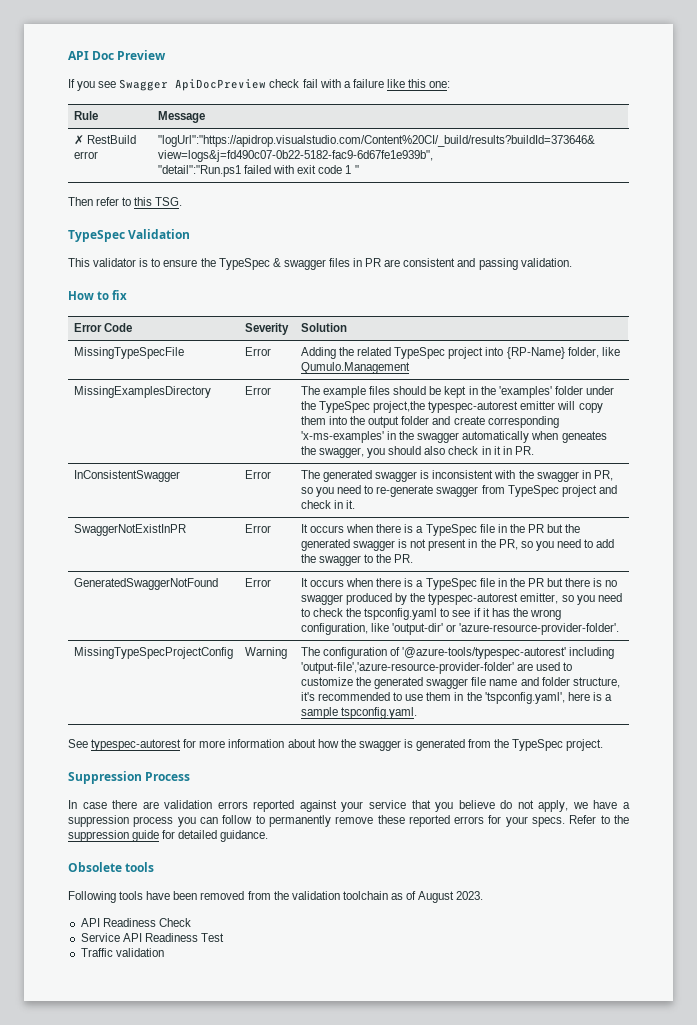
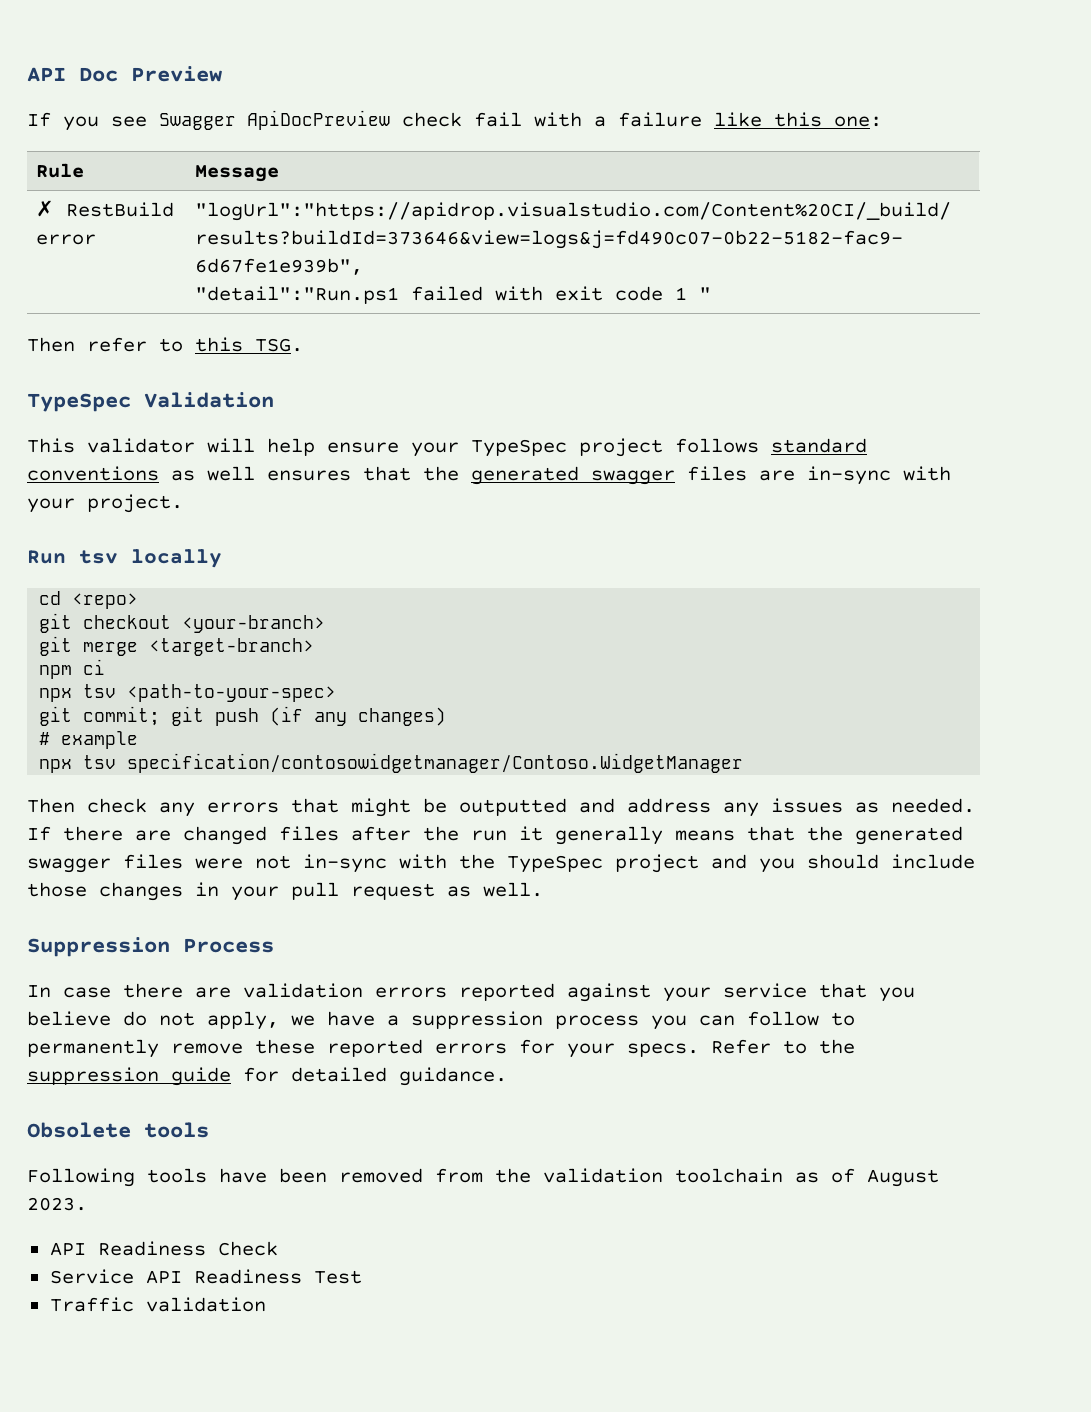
[139,258,572,270] [68,290,128,300] [73,323,132,332] [244,323,289,335] [300,323,347,332] [73,347,184,359] [244,347,271,356] [300,347,620,359] [300,362,410,374] [73,386,211,398] [244,386,271,395] [300,386,614,398] [300,401,603,413] [300,416,559,428] [300,431,607,443] [300,446,534,458] [73,470,180,482] [244,470,271,479] [300,470,613,482] [300,485,617,497] [300,500,356,509] [73,524,186,536] [244,524,271,533] [300,524,581,536] [300,539,615,551] [300,554,414,566] [73,578,218,590] [244,578,271,587] [300,578,618,590] [300,593,622,605] [300,608,561,620] [300,623,620,635] [73,647,233,659] [244,647,287,659] [300,647,615,659] [300,662,573,674] [300,677,620,689] [300,692,612,704] [300,707,417,719] [68,739,604,751] is to ensure the TypeSpec & swagger files in PR are consistent and passing validation. // How to fix // Error Code | Severity | Solution // MissingTypeSpecFile | Error | Adding the related TypeSpec project into {RP-Name} folder, like Qumulo.Management // MissingExamplesDirectory | Error | The example files should be kept in the 'examples' folder under the TypeSpec project,the typespec-autorest emitter will copy them into the output folder and create corresponding 'x-ms-examples' in the swagger automatically when geneates the swagger, you should also check in it in PR. // InConsistentSwagger | Error | The generated swagger is inconsistent with the swagger in PR, so you need to re-generate swagger from TypeSpec project and check in it. // SwaggerNotExistInPR | Error | It occurs when there is a TypeSpec file in the PR but the generated swagger is not present in the PR, so you need to add the swagger to the PR. // GeneratedSwaggerNotFound | Error | It occurs when there is a TypeSpec file in the PR but there is no swagger produced by the typespec-autorest emitter, so you need to check the tspconfig.yaml to see if it has the wrong configuration, like 'output-dir' or 'azure-resource-provider-folder'. // MissingTypeSpecProjectConfig | Warning | The configuration of '@azure-tools/typespec-autorest' including 'output-file','azure-resource-provider-folder' are used to customize the generated swagger file name and folder structure, it's recommended to use them in the 'tspconfig.yaml', here is a sample tspconfig.yaml. // See typespec-autorest for more information about how the swagger is generated from the TypeSpec project. -> [207,438,867,457] [27,466,951,485] [27,494,183,513] [27,549,222,568] [39,591,139,609] [39,613,326,633] [39,636,315,656] [39,659,106,679] [39,684,337,702] [39,706,447,726] [39,731,139,749] [39,753,744,773] [27,798,975,817] [27,826,963,845] [27,854,975,873] [27,882,543,901] will help ensure your TypeSpec project follows standard conventions as well ensures that the generated swagger files are in-sync with your project. // Run tsv locally // cd <repo> // git checkout <your-branch> // git merge <target-branch> // npm ci // npx tsv <path-to-your-spec> // git commit; git push (if any changes) // # example // npx tsv specification/contosowidgetmanager/Contoso.WidgetManager // Then check any errors that might be outputted and address any issues as needed. If there are changed files after the run it generally means that the generated swagger files were not in-sync with the TypeSpec project and you should include those changes in your pull request as well.

